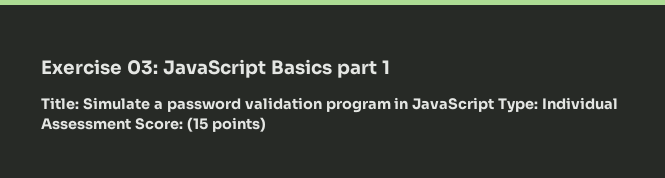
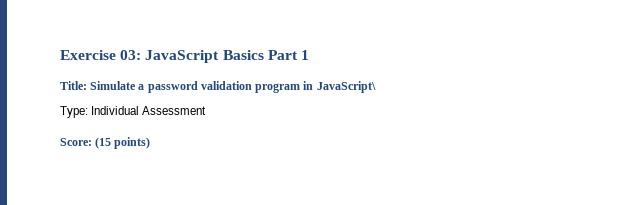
[336,61,377,78] part -> [267,50,298,60] Part
[412,97,495,112] JavaScript -> [316,81,376,93] JavaScript\ //
(131, 124) none -> (207, 110) //

